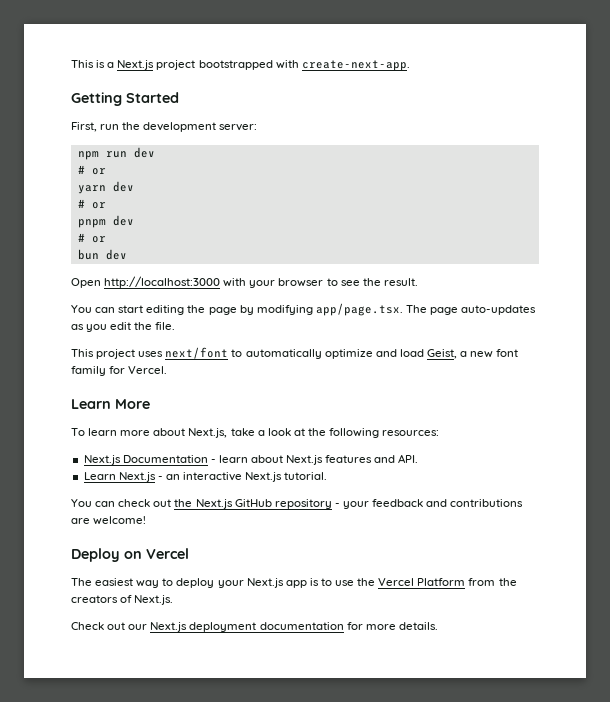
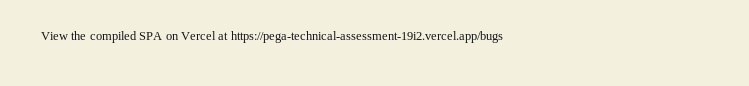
[71,60,410,71] [71,92,179,106] [71,122,258,132] [77,147,155,160] [77,165,106,175] [77,181,134,194] [77,199,106,209] [77,215,134,228] [77,233,106,243] [77,249,127,260] [71,276,418,288] [71,303,537,316] [71,322,176,332] [71,347,519,359] [71,366,168,376] [71,399,150,409] [71,428,440,438] [83,454,419,465] [83,472,328,482] [71,499,524,509] [71,516,147,525] [71,548,189,562] [71,578,517,588] [71,595,174,605] [71,622,438,632] This is a Next.js project bootstrapped with create-next-app. // Getting Started // First, run the development server: // npm run dev // # or // yarn dev // # or // pnpm dev // # or // bun dev // Open http://localhost:3000 with your browser to see the result. // You can start editing the page by modifying app/page.tsx. The page auto-updates as you edit the file. // This project uses next/font to automatically optimize and load Geist, a new font family for Vercel. // Learn More // To learn more about Next.js, take a look at the following resources: // Next.js Documentation - learn about Next.js features and API. // Learn Next.js - an interactive Next.js tutorial. // You can check out the Next.js GitHub repository - your feedback and contributions are welcome! // Deploy on Vercel // The easiest way to deploy your Next.js app is to use the Vercel Platform from the creators of Next.js. // Check out our Next.js deployment documentation for more details. -> [41,31,503,43] View the compiled SPA on Vercel at https://pega-technical-assessment-19i2.vercel.app/bugs

